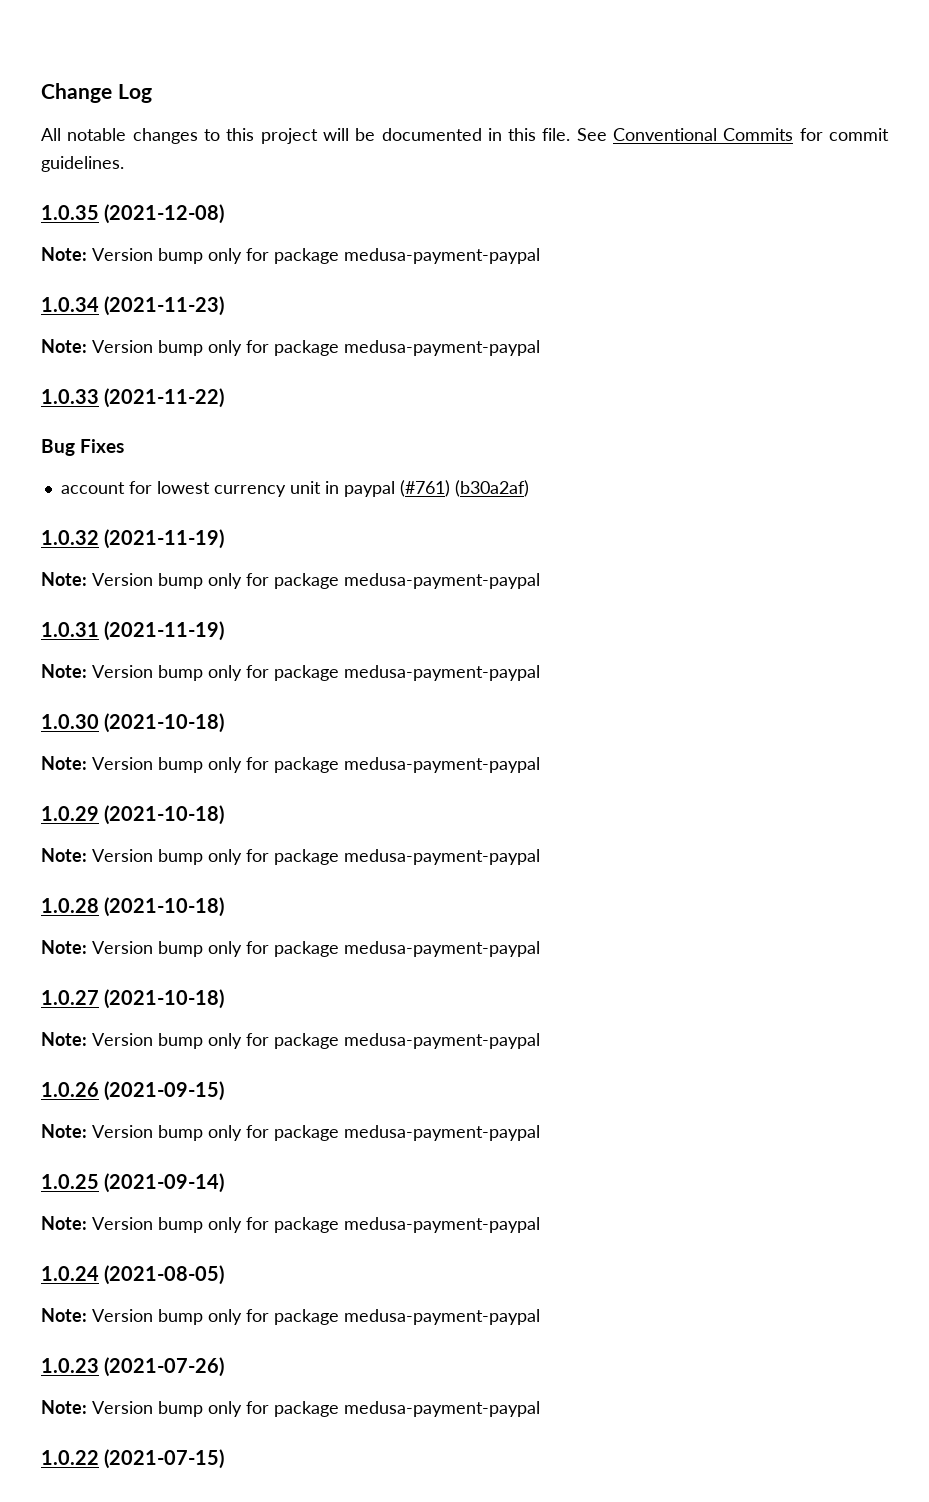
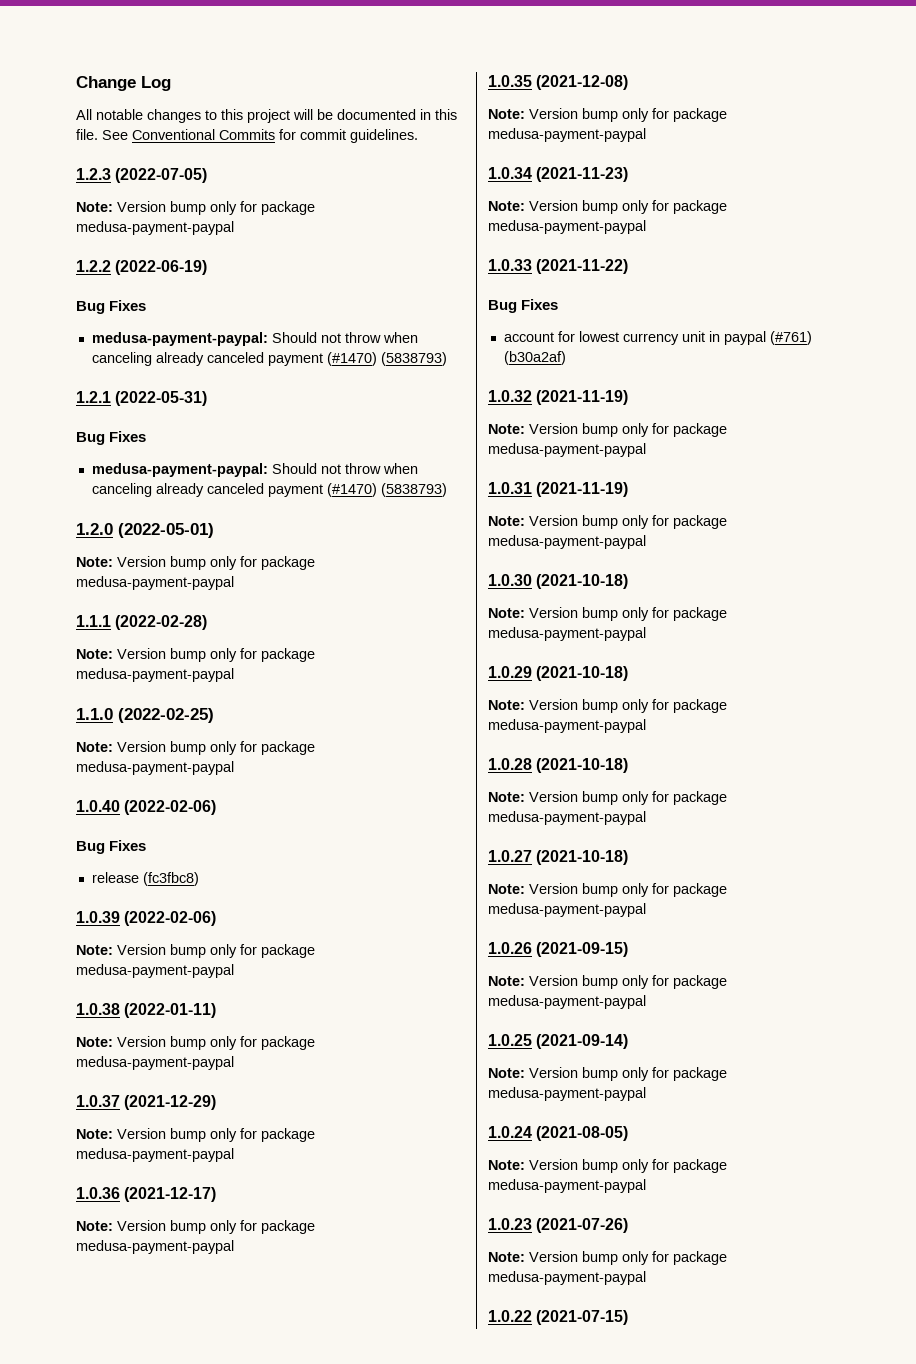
(124, 164) none -> [76,168,208,183] [76,201,315,215] [76,221,234,235] [76,260,208,275] [76,300,147,314] [91,332,418,346] [91,352,447,366] [76,391,208,406] [76,431,147,445] [91,463,418,477] [91,483,447,497] [76,523,214,538] [76,556,315,570] [76,576,234,590] [76,615,208,630] [76,648,315,662] [76,668,234,682] [76,708,214,723] [76,741,315,755] [76,761,234,775] [76,800,217,815] [76,840,147,854] [91,872,199,886] [76,911,217,926] [76,944,315,958] [76,964,234,978] [76,1003,217,1018] [76,1036,315,1050] [76,1056,234,1070] [76,1095,217,1110] [76,1128,315,1142] [76,1148,234,1162] [76,1187,217,1202] [76,1220,315,1234] [76,1240,234,1254] // 1.2.3 (2022-07-05) // Note: Version bump only for package medusa-payment-paypal // 1.2.2 (2022-06-19) // Bug Fixes // medusa-payment-paypal: Should not throw when canceling already canceled payment (#1470) (5838793) // 1.2.1 (2022-05-31) // Bug Fixes // medusa-payment-paypal: Should not throw when canceling already canceled payment (#1470) (5838793) // 1.2.0 (2022-05-01) // Note: Version bump only for package medusa-payment-paypal // 1.1.1 (2022-02-28) // Note: Version bump only for package medusa-payment-paypal // 1.1.0 (2022-02-25) // Note: Version bump only for package medusa-payment-paypal // 1.0.40 (2022-02-06) // Bug Fixes // release (fc3fbc8) // 1.0.39 (2022-02-06) // Note: Version bump only for package medusa-payment-paypal // 1.0.38 (2022-01-11) // Note: Version bump only for package medusa-payment-paypal // 1.0.37 (2021-12-29) // Note: Version bump only for package medusa-payment-paypal // 1.0.36 (2021-12-17) // Note: Version bump only for package medusa-payment-paypal

